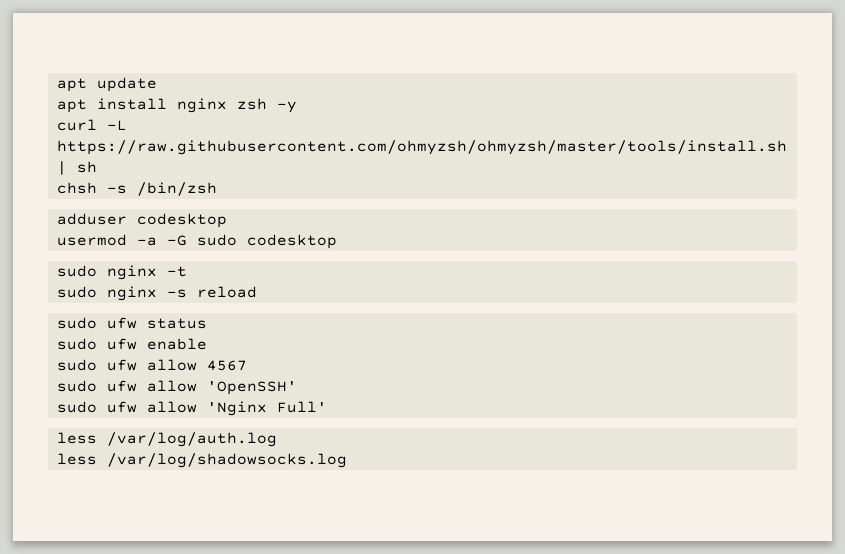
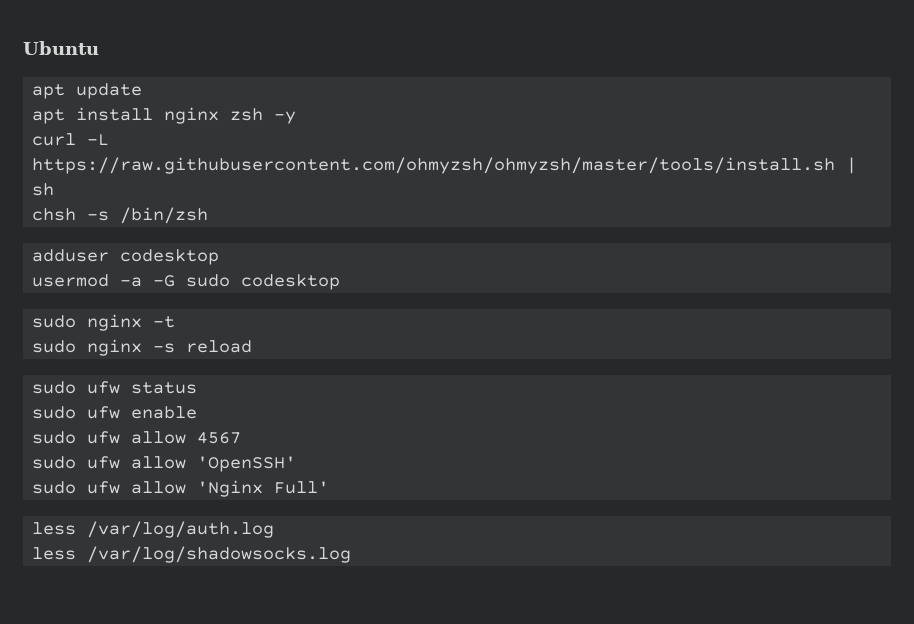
(56, 85) none -> [23,41,99,55] Ubuntu //

